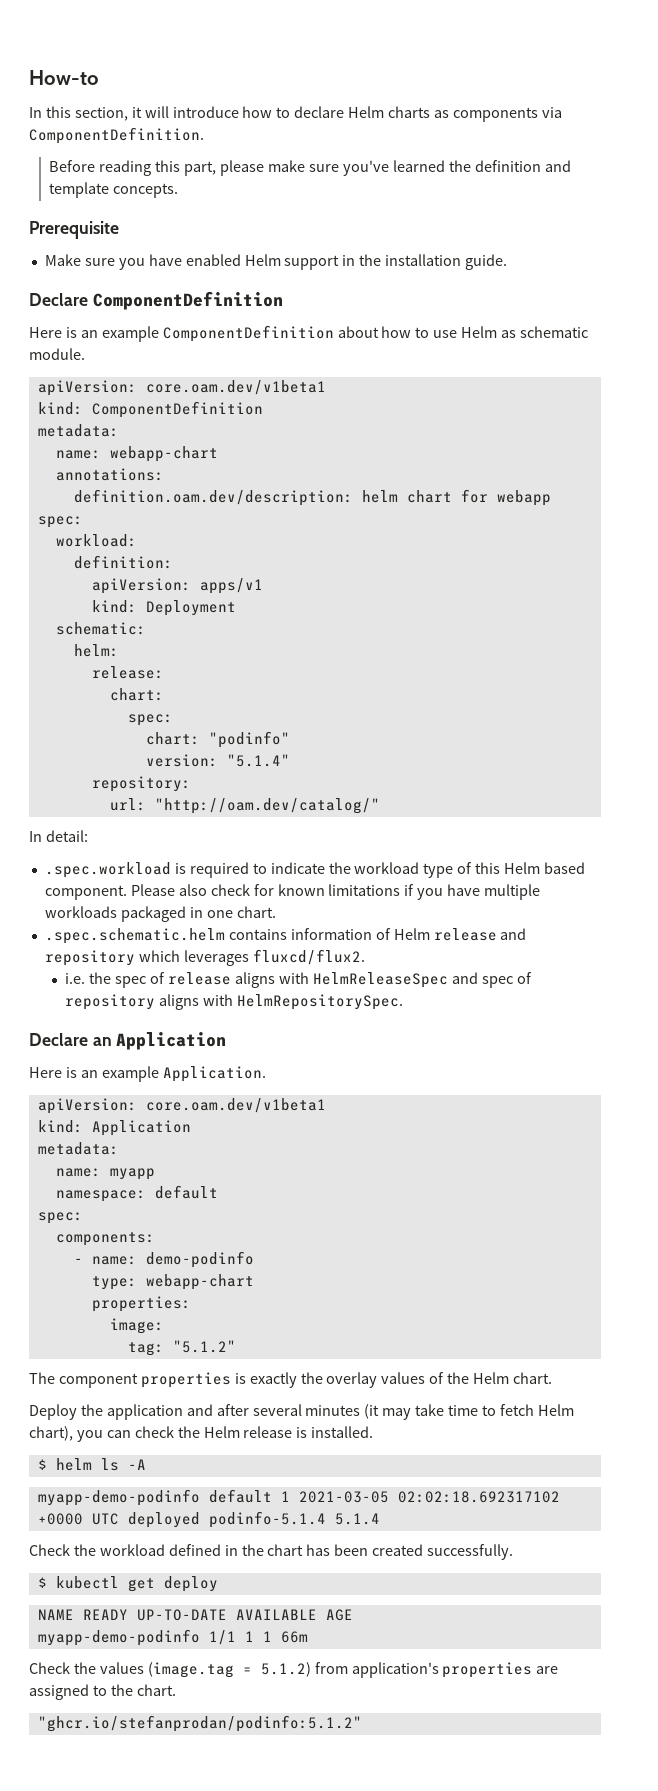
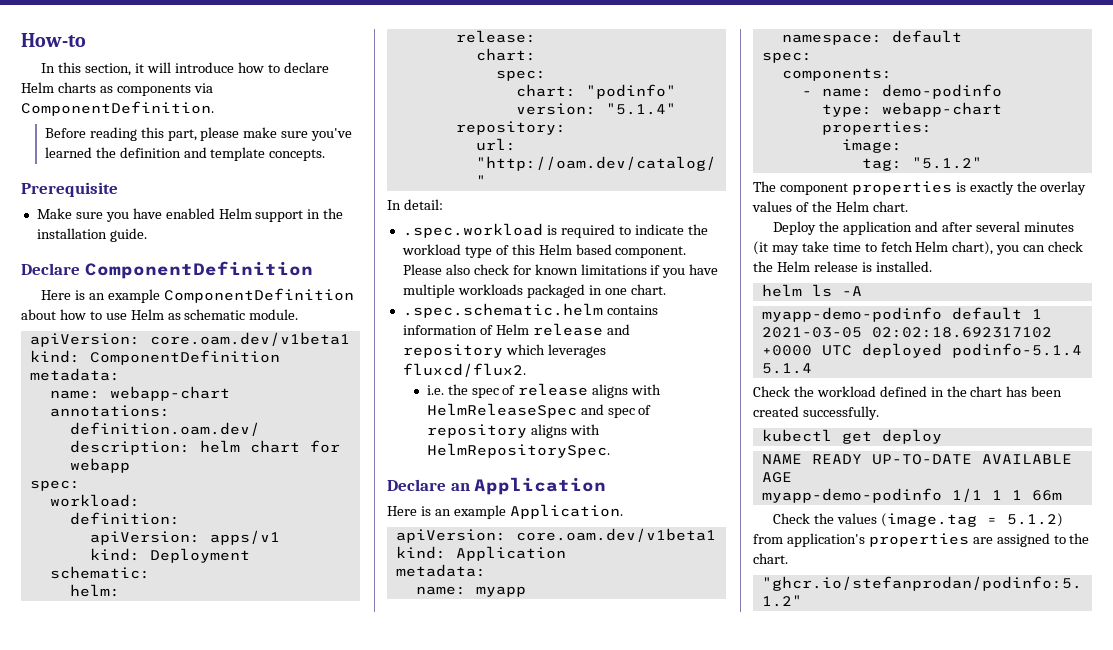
[37,1459,47,1470] $ -> (932, 266) none
[37,1577,47,1588] $ -> (879, 413) none

